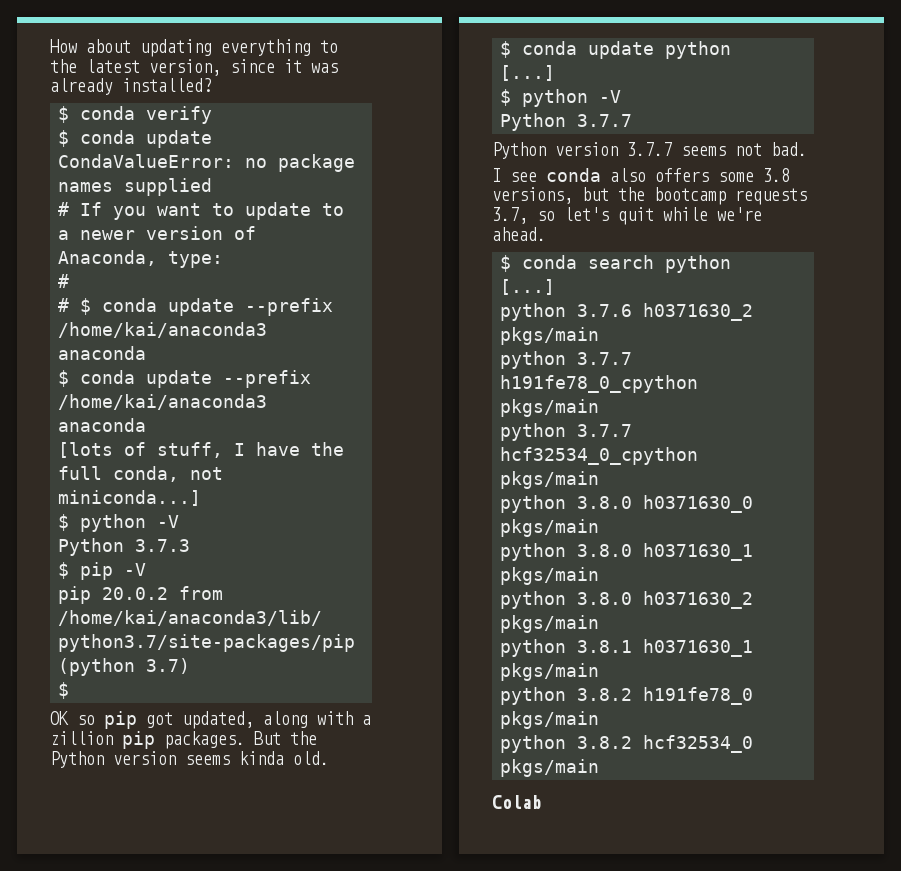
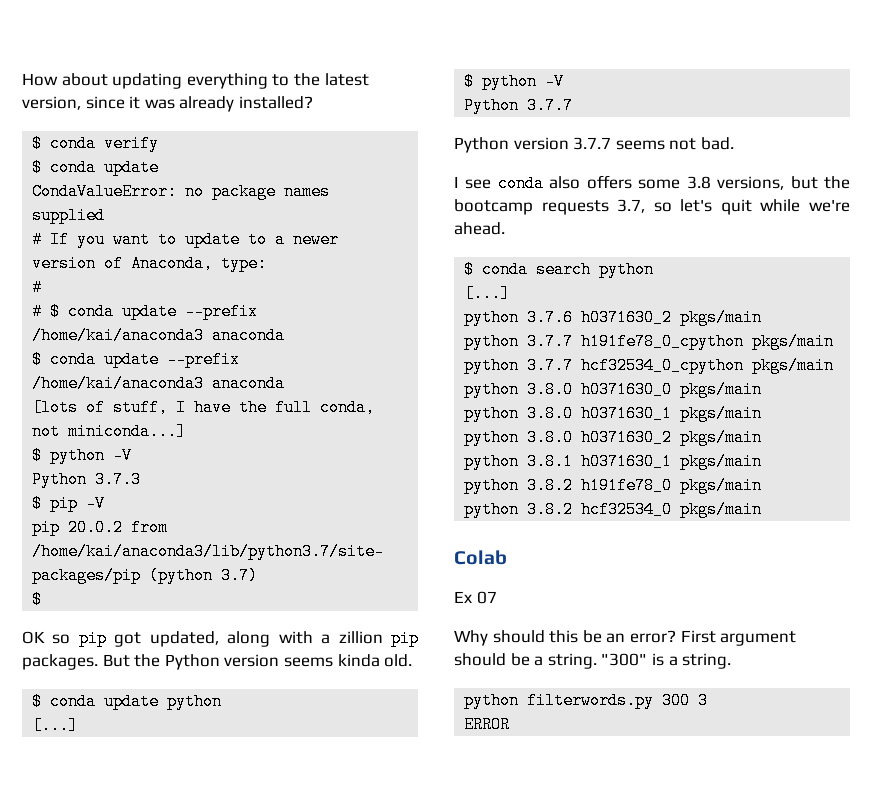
(542, 802) none -> [454,591,497,604] [454,630,797,646] [454,653,732,669] [464,692,709,709] [464,716,511,733] // Ex 07 // Why should this be an error? First argument should be a string. "300" is a string. // python filterwords.py 300 3 // ERROR

